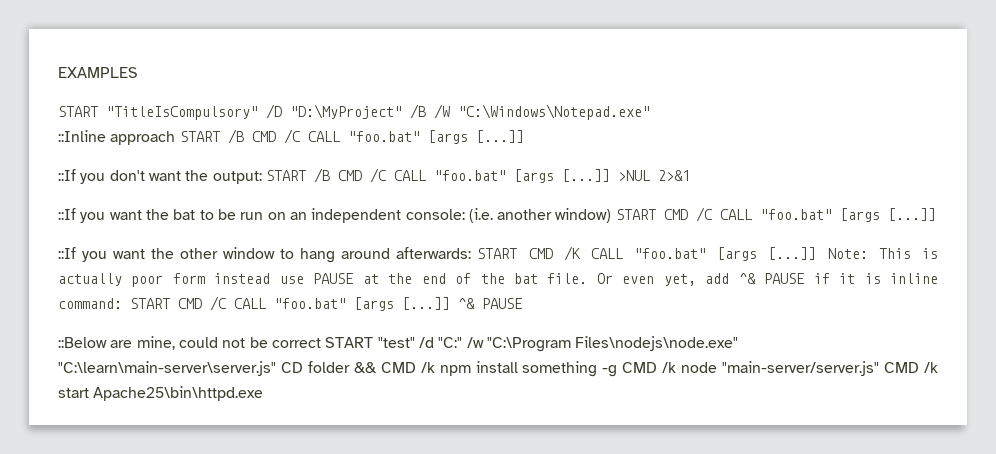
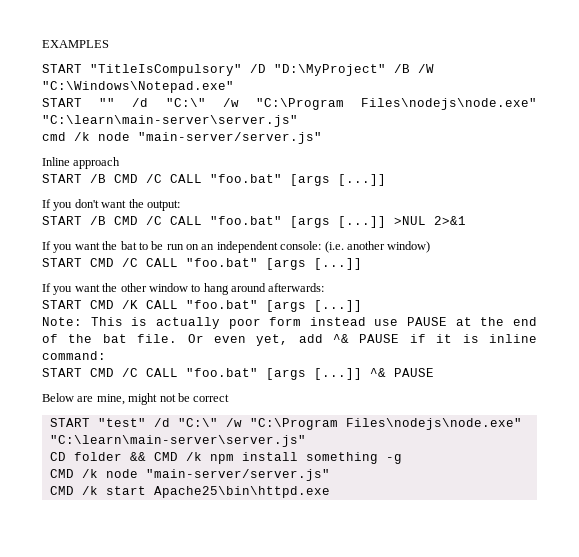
[58,130,106,142] ::Inline -> [42,98,537,110] [42,115,298,127] [42,132,322,144] [42,157,70,166] START "" /d "C:\" /w "C:\Program Files\nodejs\node.exe" "C:\learn\main-server\server.js" // cmd /k node "main-server/server.js" // Inline
(176, 138) none -> (121, 163) //
[58,169,76,181] ::If -> [42,199,51,208] If
(262, 177) none -> (180, 205) //
[58,208,76,220] ::If -> [42,241,51,250] If
(612, 215) none -> (431, 247) //
[58,247,76,259] ::If -> [42,283,51,292] If
(472, 253) none -> (325, 287) //
(817, 253) none -> (362, 306) //
(122, 303) none -> (106, 355) //
[58,337,107,348] ::Below -> [42,393,74,402] Below
[178,337,218,348] could -> [128,393,158,405] might
(321, 343) none -> (230, 398) //
[438,336,739,352] [58,361,276,376] "C:" /w "C:\Program Files\nodejs\node.exe" "C:\learn\main-server\server.js" -> [177,418,522,430] [49,435,306,447] "C:\" /w "C:\Program Files\nodejs\node.exe" "C:\learn\main-server\server.js" //
(618, 371) none -> (402, 459) //
(880, 368) none -> (330, 475) //

